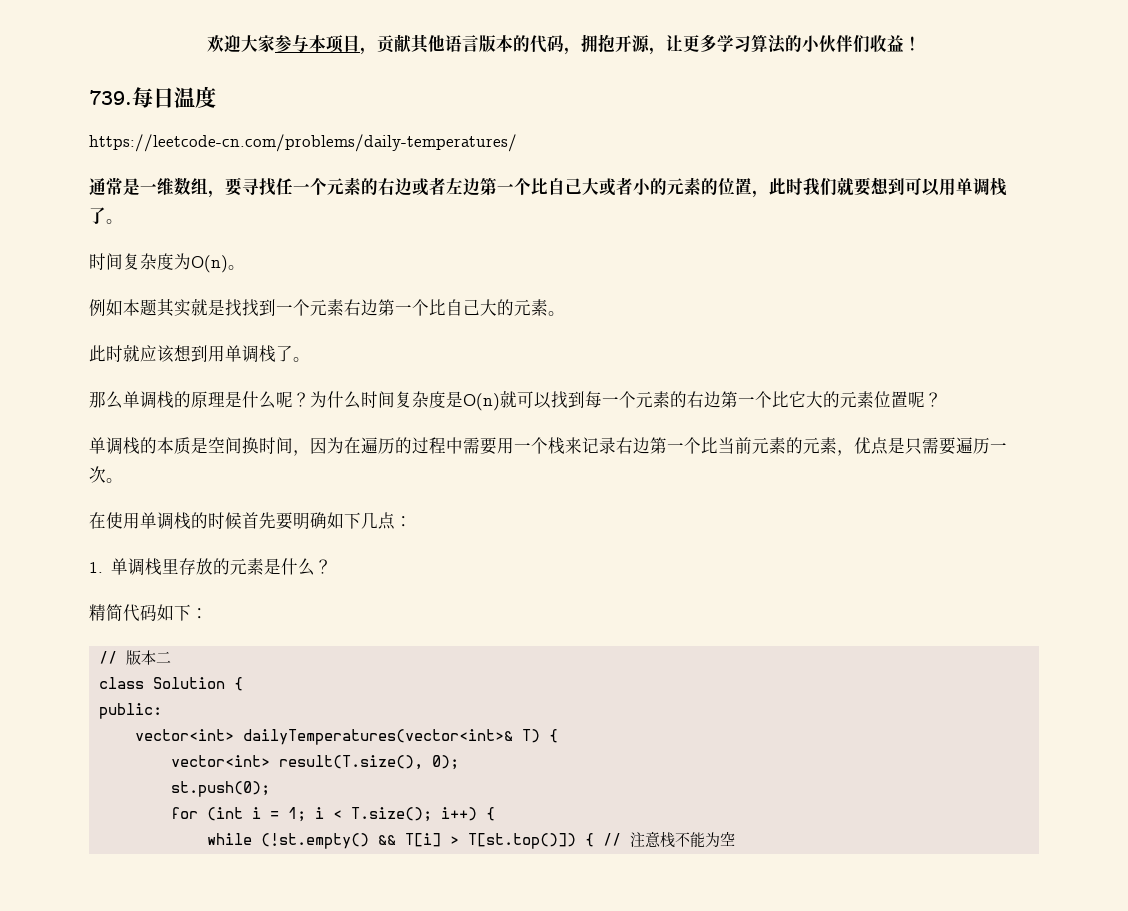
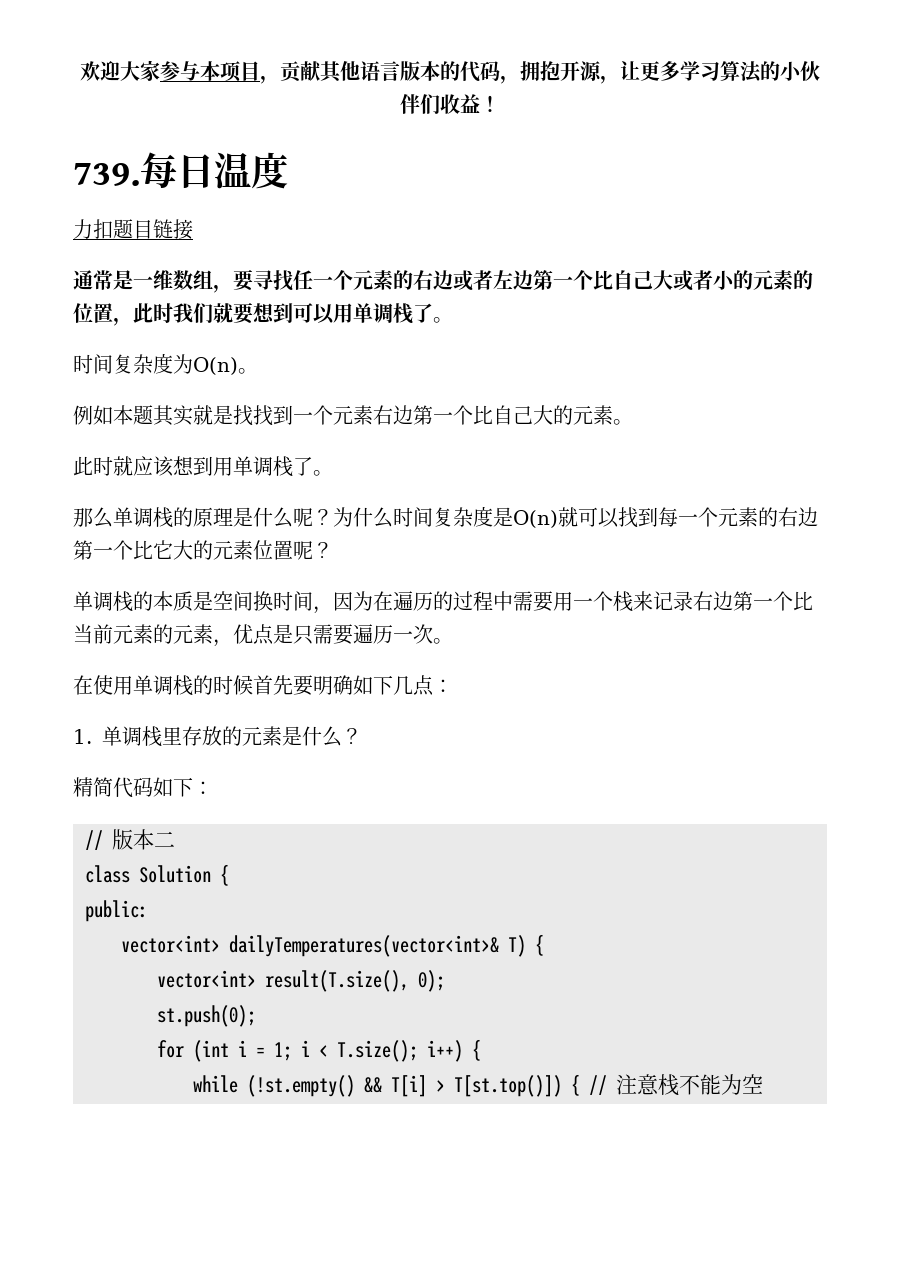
[89,134,517,152] https://leetcode-cn.com/problems/daily-temperatures/ -> [73,219,193,240] 力扣题目链接

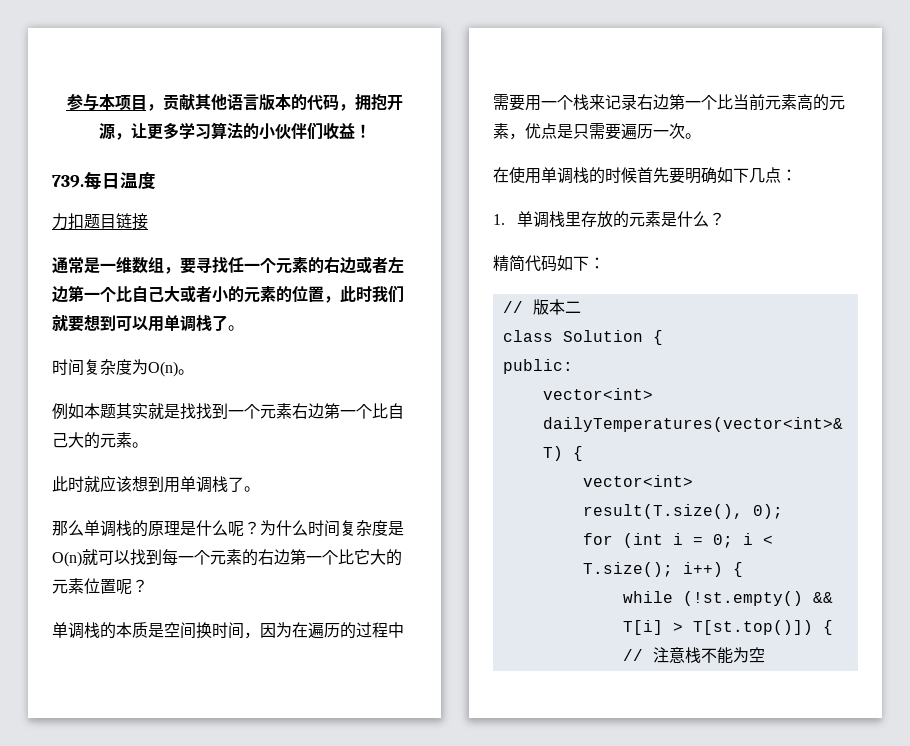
[80,60,160,81] 欢迎大家 -> (66, 102) none
(153, 634) none -> [797,94,813,111] 高
[157,1005,256,1027] // st.push(0); -> (783, 511) none
[274,1042,292,1061] 1; -> [712,534,733,548] 0;

